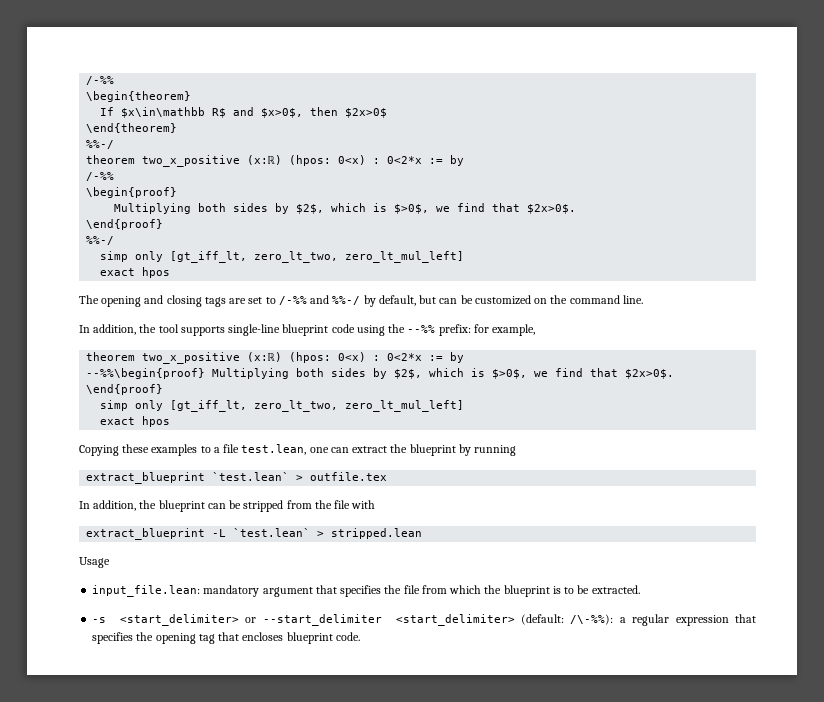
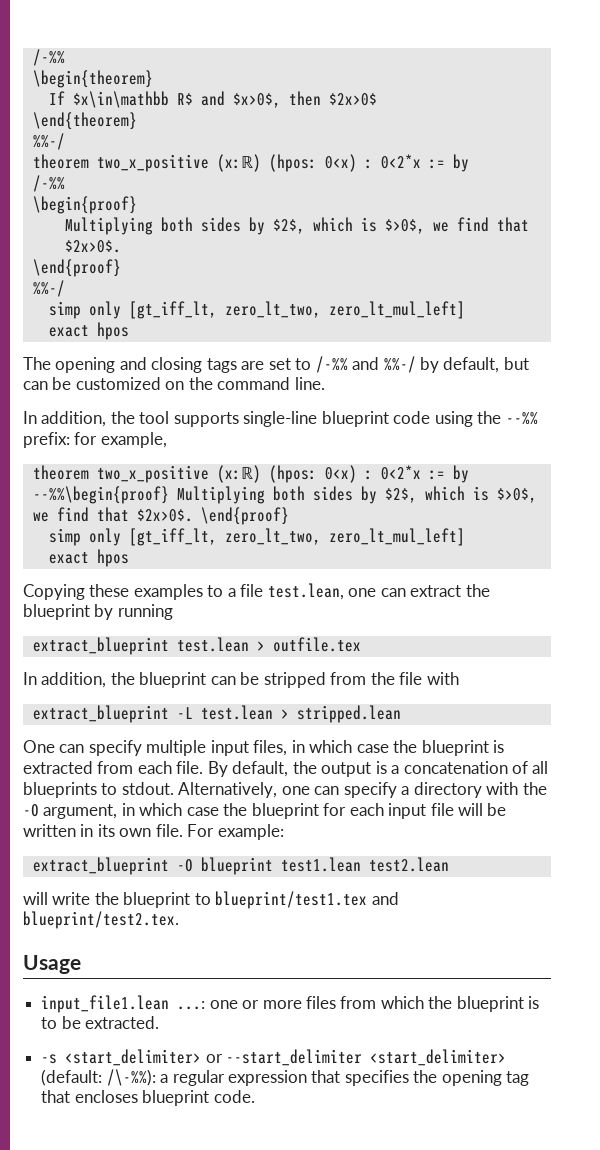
[212,472,290,481] `test.lean` -> [176,637,249,652] test.lean
[233,528,311,537] `test.lean` -> [200,705,273,720] test.lean
[79,557,110,568] [92,585,420,597] Usage // input_file.lean: mandatory argument that specifies the file -> [23,740,505,756] [23,761,549,777] [23,782,547,798] [23,803,507,819] [23,824,284,840] [32,857,449,875] [23,891,399,909] [23,911,179,929] [23,955,81,974] [41,995,336,1013] One can specify multiple input files, in which case the blueprint is extracted from each file. By default, the output is a concatenation of all blueprints to stdout. Alternatively, one can specify a directory with the -O argument, in which case the blueprint for each input file will be written in its own file. For example: // extract_blueprint -O blueprint test1.lean test2.lean // will write the blueprint to blueprint/test1.tex and blueprint/test2.tex. // Usage // input_file1.lean ...: one or more files

